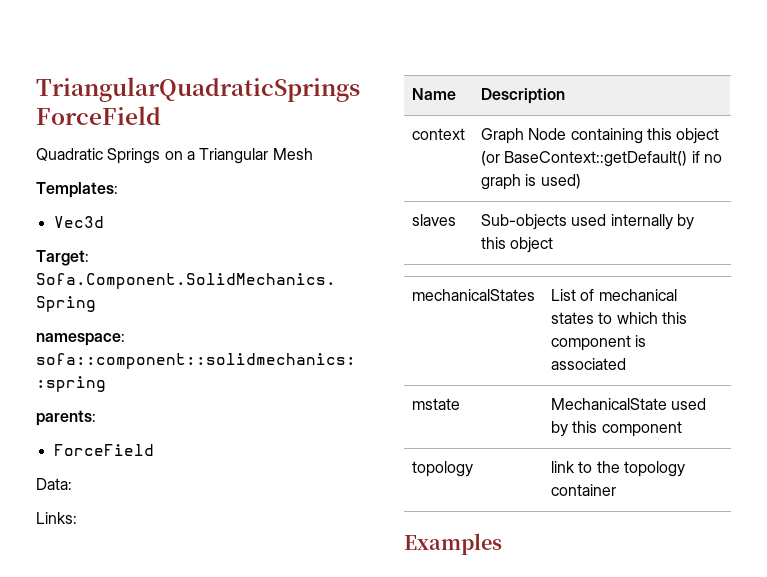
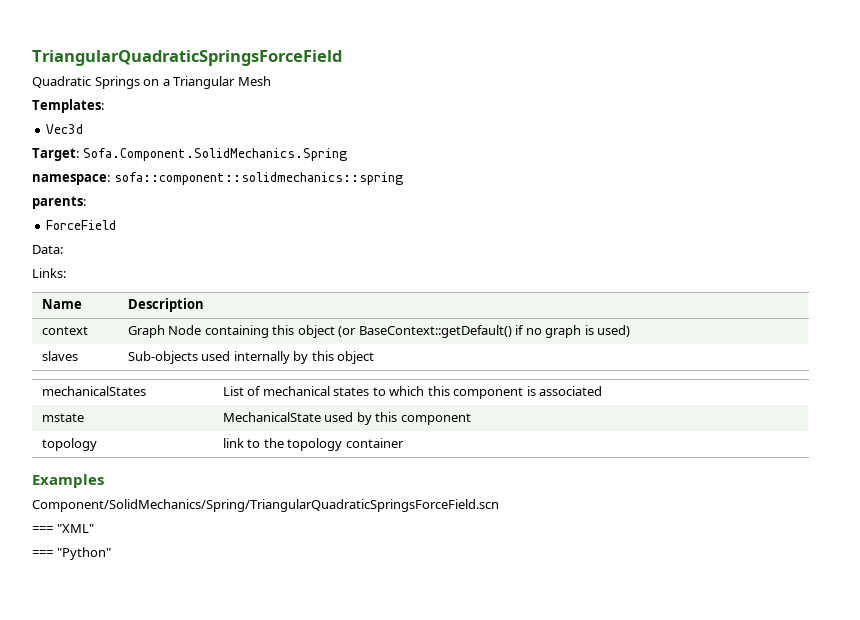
(502, 544) none -> [32,499,499,512] [32,524,94,533] [32,547,111,560] // Component/SolidMechanics/Spring/TriangularQuadraticSpringsForceField.scn // === "XML" // === "Python"

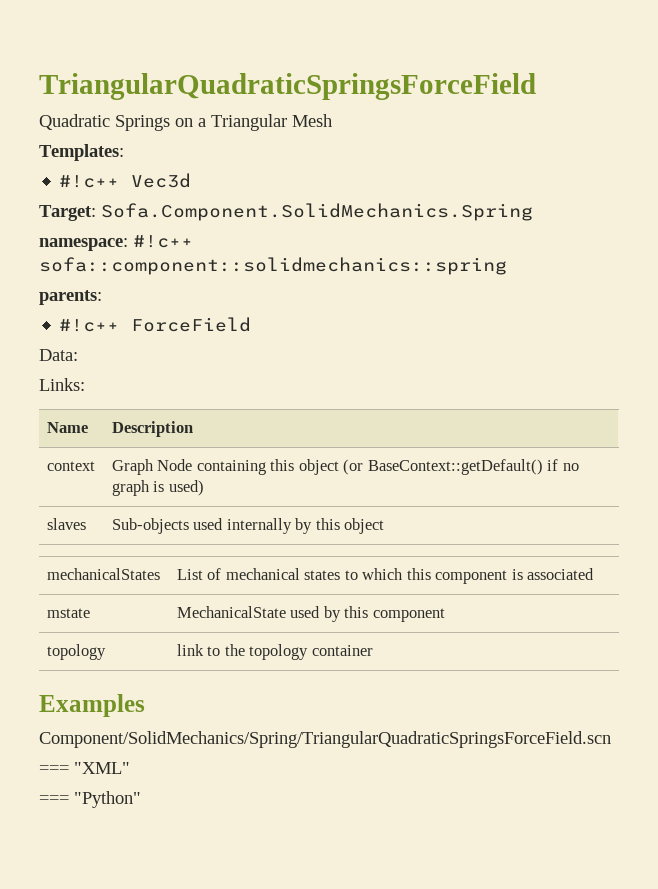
(104, 106) none -> [59,175,120,188] #!c++
(110, 179) none -> [133,235,193,248] #!c++
(86, 202) none -> [59,319,120,332] #!c++

